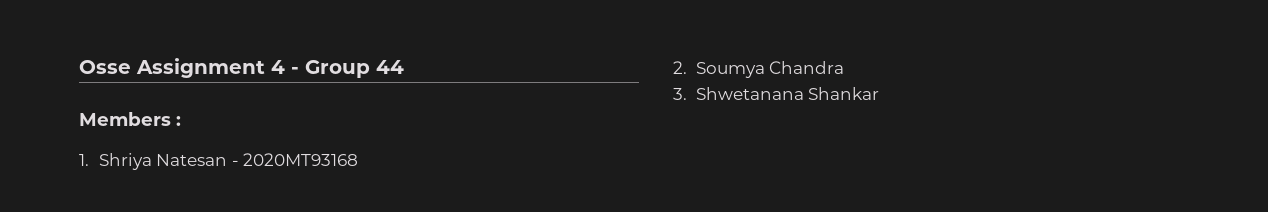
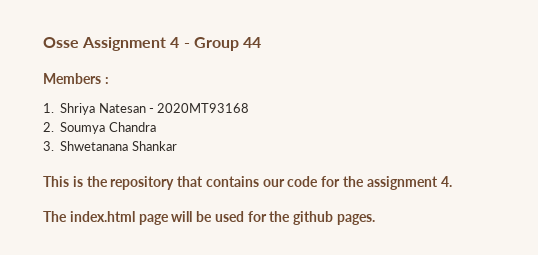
(880, 93) none -> [43,176,452,190] [43,211,376,225] // This is the repository that contains our code for the assignment 4. // The index.html page will be used for the github pages.

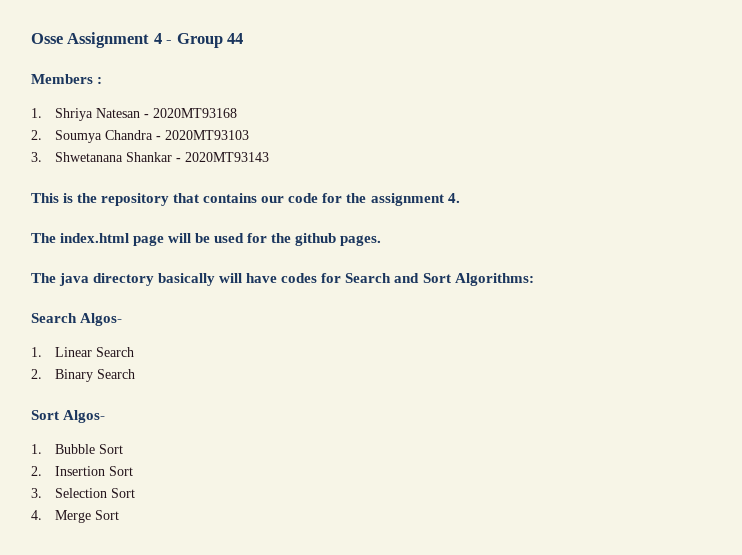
(156, 127) none -> [155,130,249,140] - 2020MT93103
(177, 146) none -> [175,152,269,162] - 2020MT93143
(376, 219) none -> [31,273,534,286] [31,313,123,326] [31,347,134,357] [31,369,135,382] [31,410,106,423] [31,444,123,454] [31,466,133,476] [31,488,135,498] [31,510,119,523] // The java directory basically will have codes for Search and Sort Algorithms: // Search Algos- // 1. Linear Search // 2. Binary Search // Sort Algos- // 1. Bubble Sort // 2. Insertion Sort // 3. Selection Sort // 4. Merge Sort

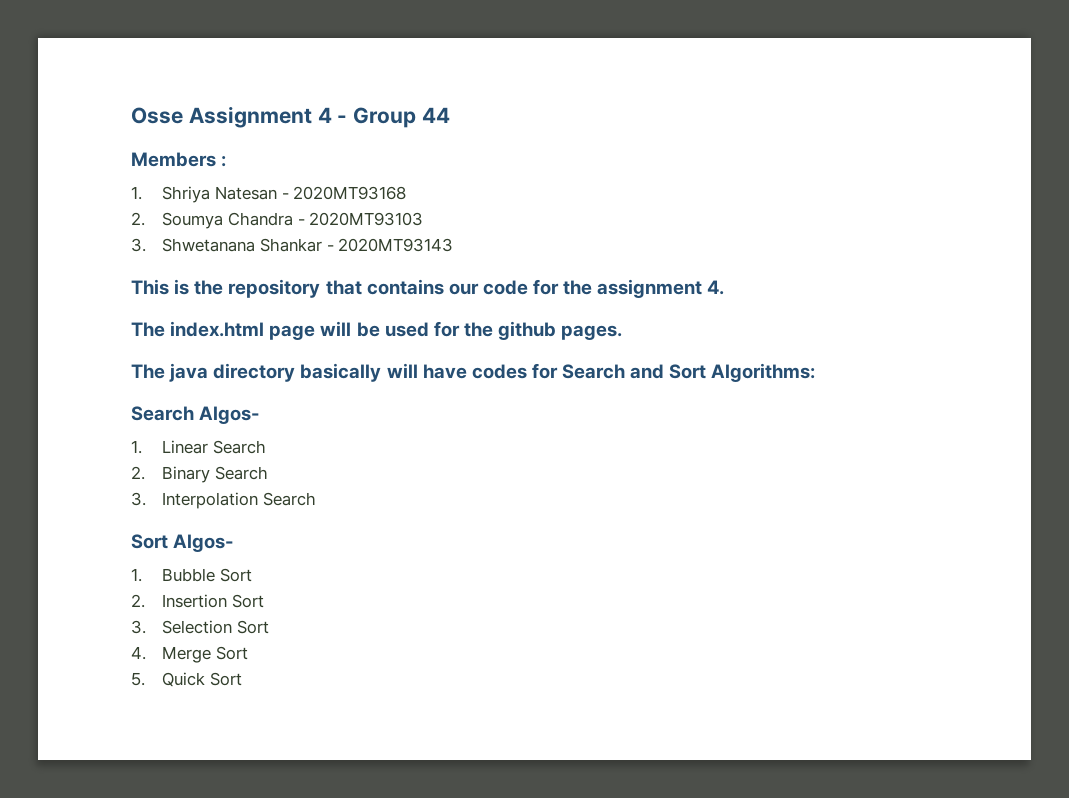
(135, 374) none -> [131,492,316,509] // 3. Interpolation Search
(119, 515) none -> [131,672,242,687] // 5. Quick Sort

